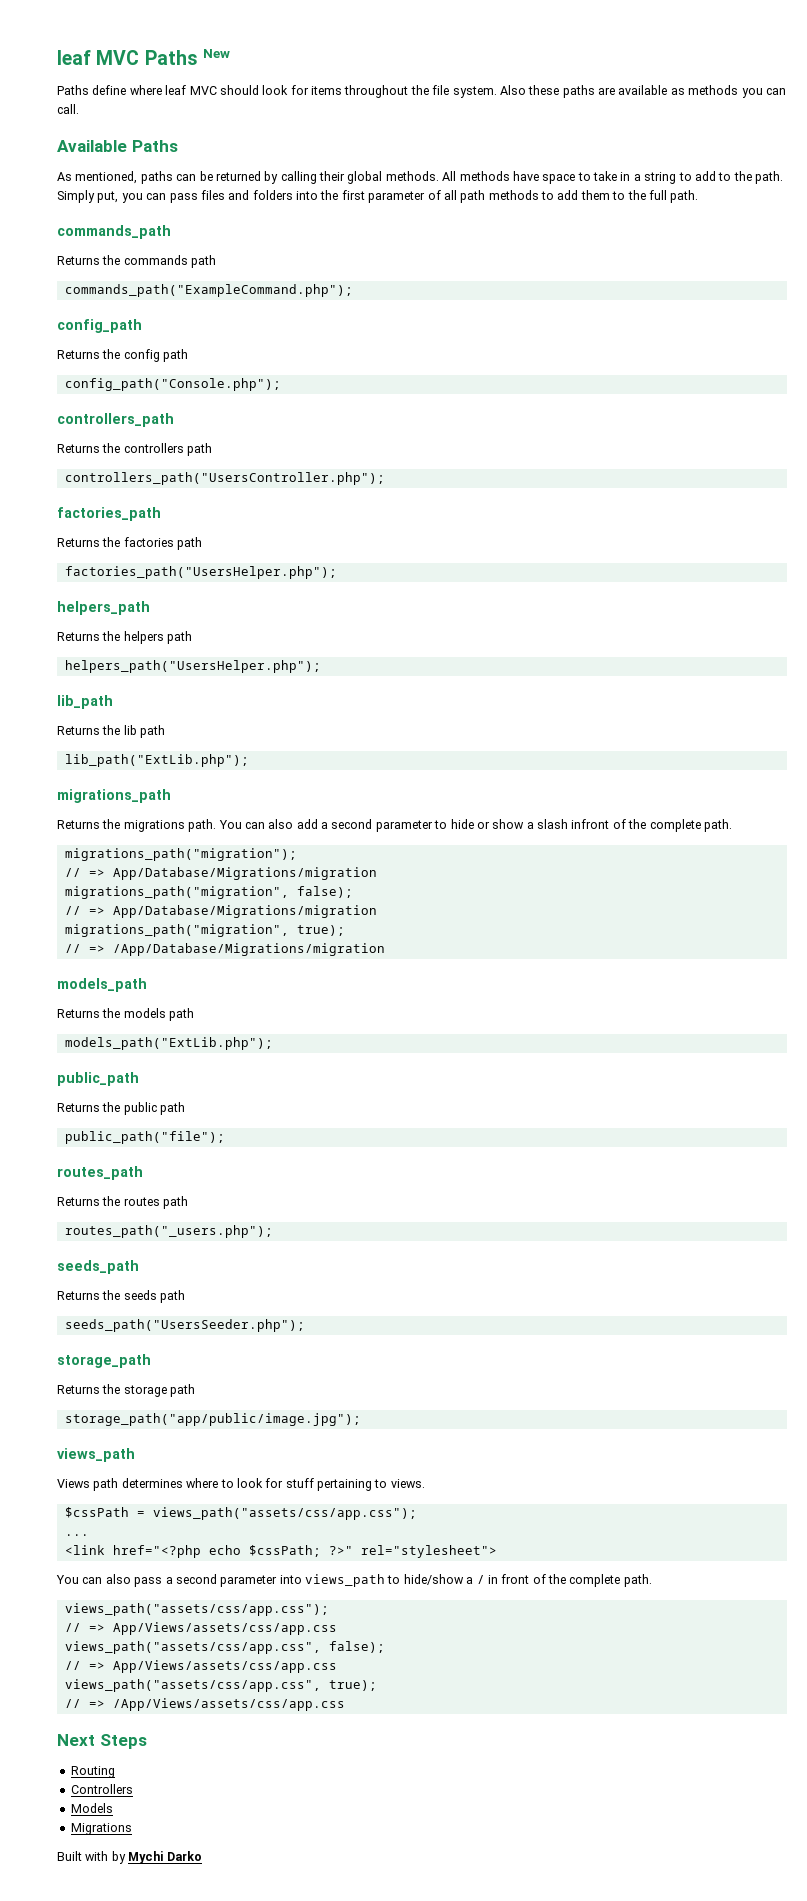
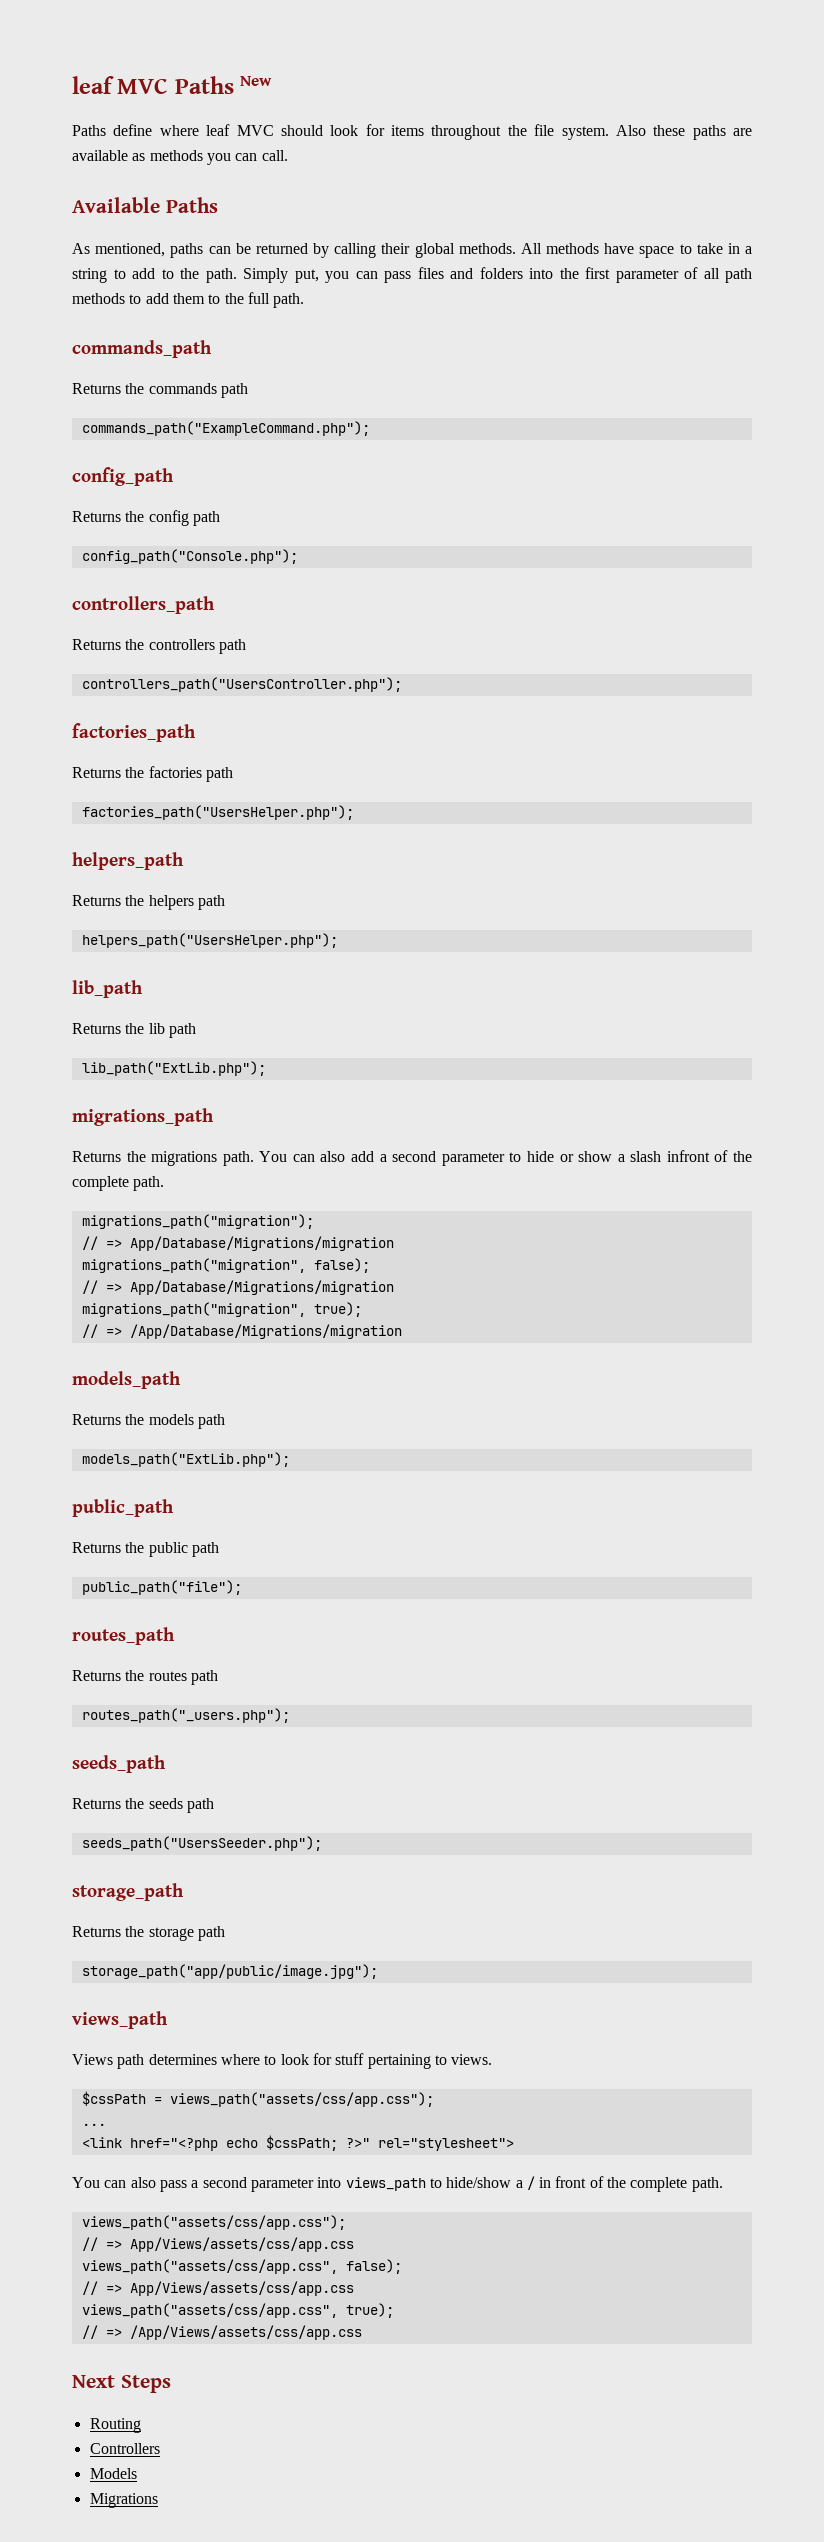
[57,1851,202,1864] // Built with by Mychi Darko -> (158, 2500) none

